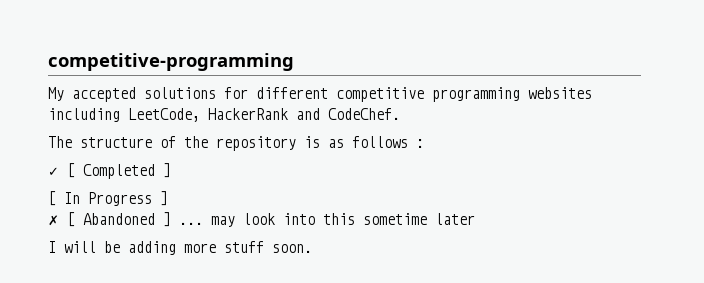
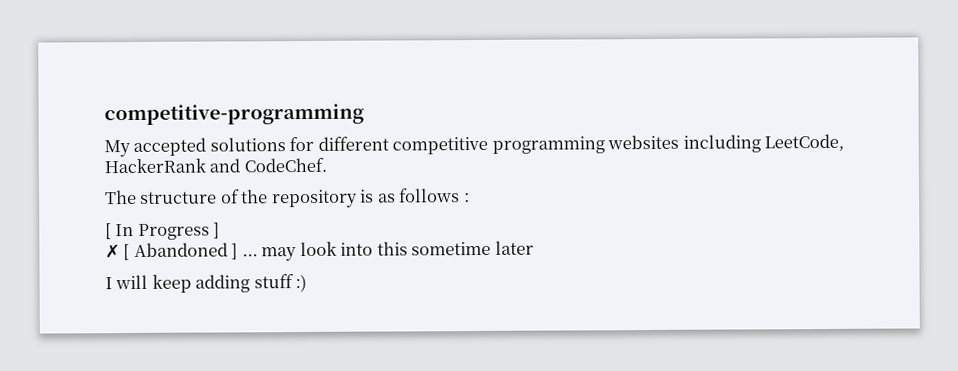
[48,163,171,179] // ✓ [ Completed ] -> (470, 198) none
[104,241,312,255] be adding more stuff soon. -> [151,273,308,293] keep adding stuff :)

